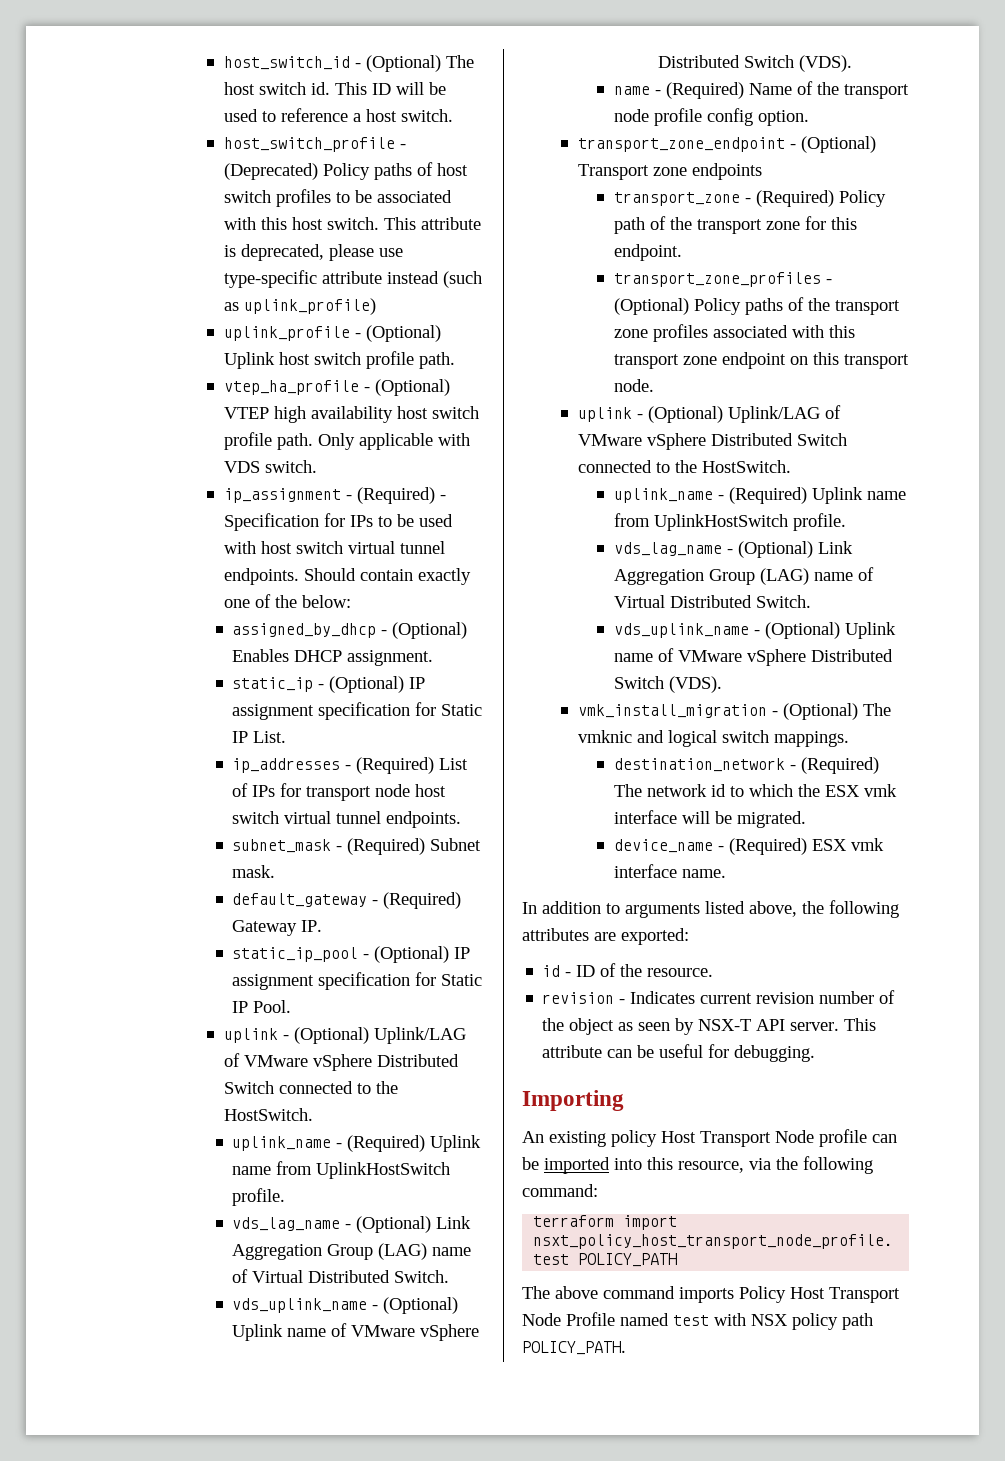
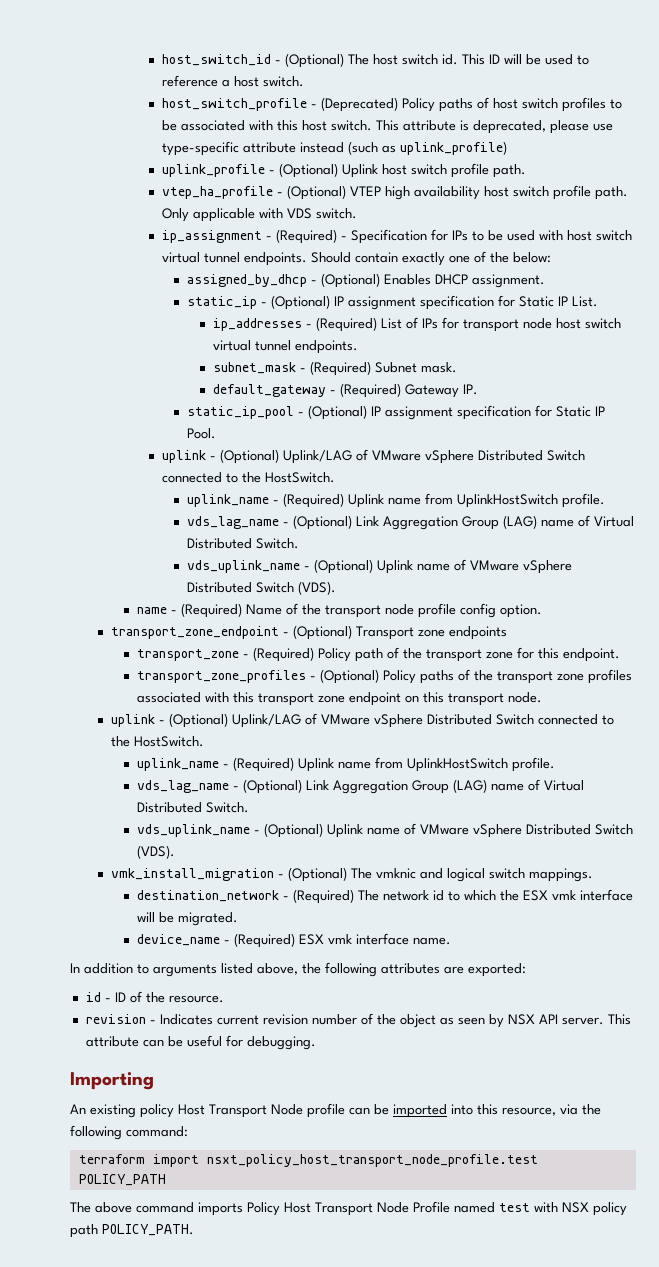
[698,1019,752,1031] NSX-T -> [507,1014,535,1025] NSX

